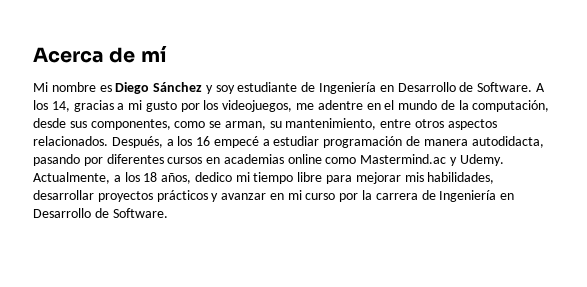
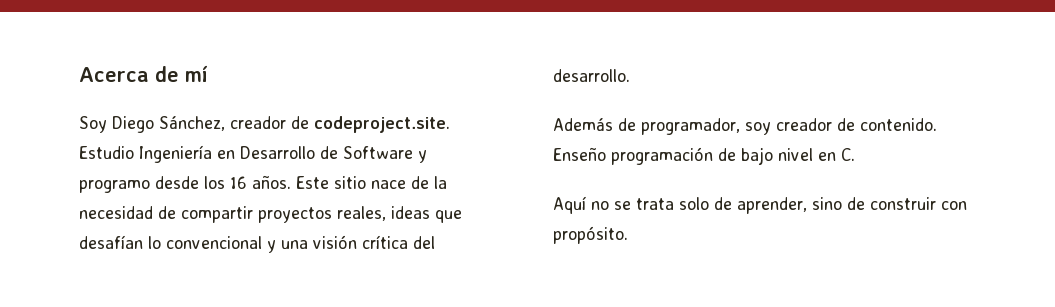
[33,82,545,94] [33,100,550,112] [33,118,497,130] [33,136,544,148] [33,154,504,166] [33,172,495,184] [33,190,515,202] [33,208,168,218] Mi nombre es Diego Sánchez y soy estudiante de Ingeniería en Desarrollo de Software. A los 14, gracias a mi gusto por los videojuegos, me adentre en el mundo de la computación, desde sus componentes, como se arman, su mantenimiento, entre otros aspectos relacionados. Después, a los 16 empecé a estudiar programación de manera autodidacta, pasando por diferentes cursos en academias online como Mastermind.ac y Udemy. Actualmente, a los 18 años, dedico mi tiempo libre para mejorar mis habilidades, desarrollar proyectos prácticos y avanzar en mi curso por la carrera de Ingeniería en Desarrollo de Software. -> [79,116,450,133] [79,145,427,163] [79,175,447,193] [79,206,462,223] [79,235,435,253] [553,69,630,82] [553,118,937,135] [553,147,855,165] [553,196,967,214] [553,226,628,244] Soy Diego Sánchez, creador de codeproject.site. Estudio Ingeniería en Desarrollo de Software y programo desde los 16 años. Este sitio nace de la necesidad de compartir proyectos reales, ideas que desafían lo convencional y una visión crítica del desarrollo. // Además de programador, soy creador de contenido. Enseño programación de bajo nivel en C. // Aquí no se trata solo de aprender, sino de construir con propósito.

